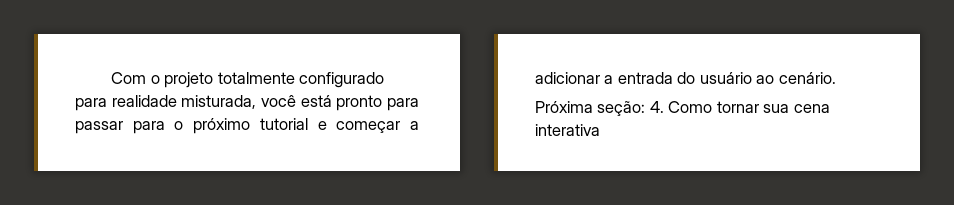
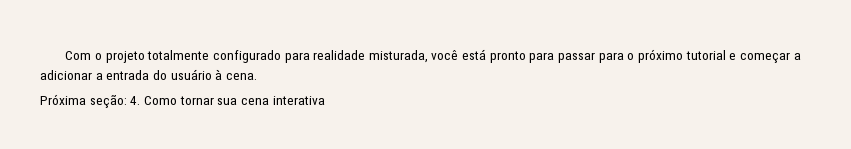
[756,72,836,84] ao cenário. -> [215,69,257,80] à cena.

